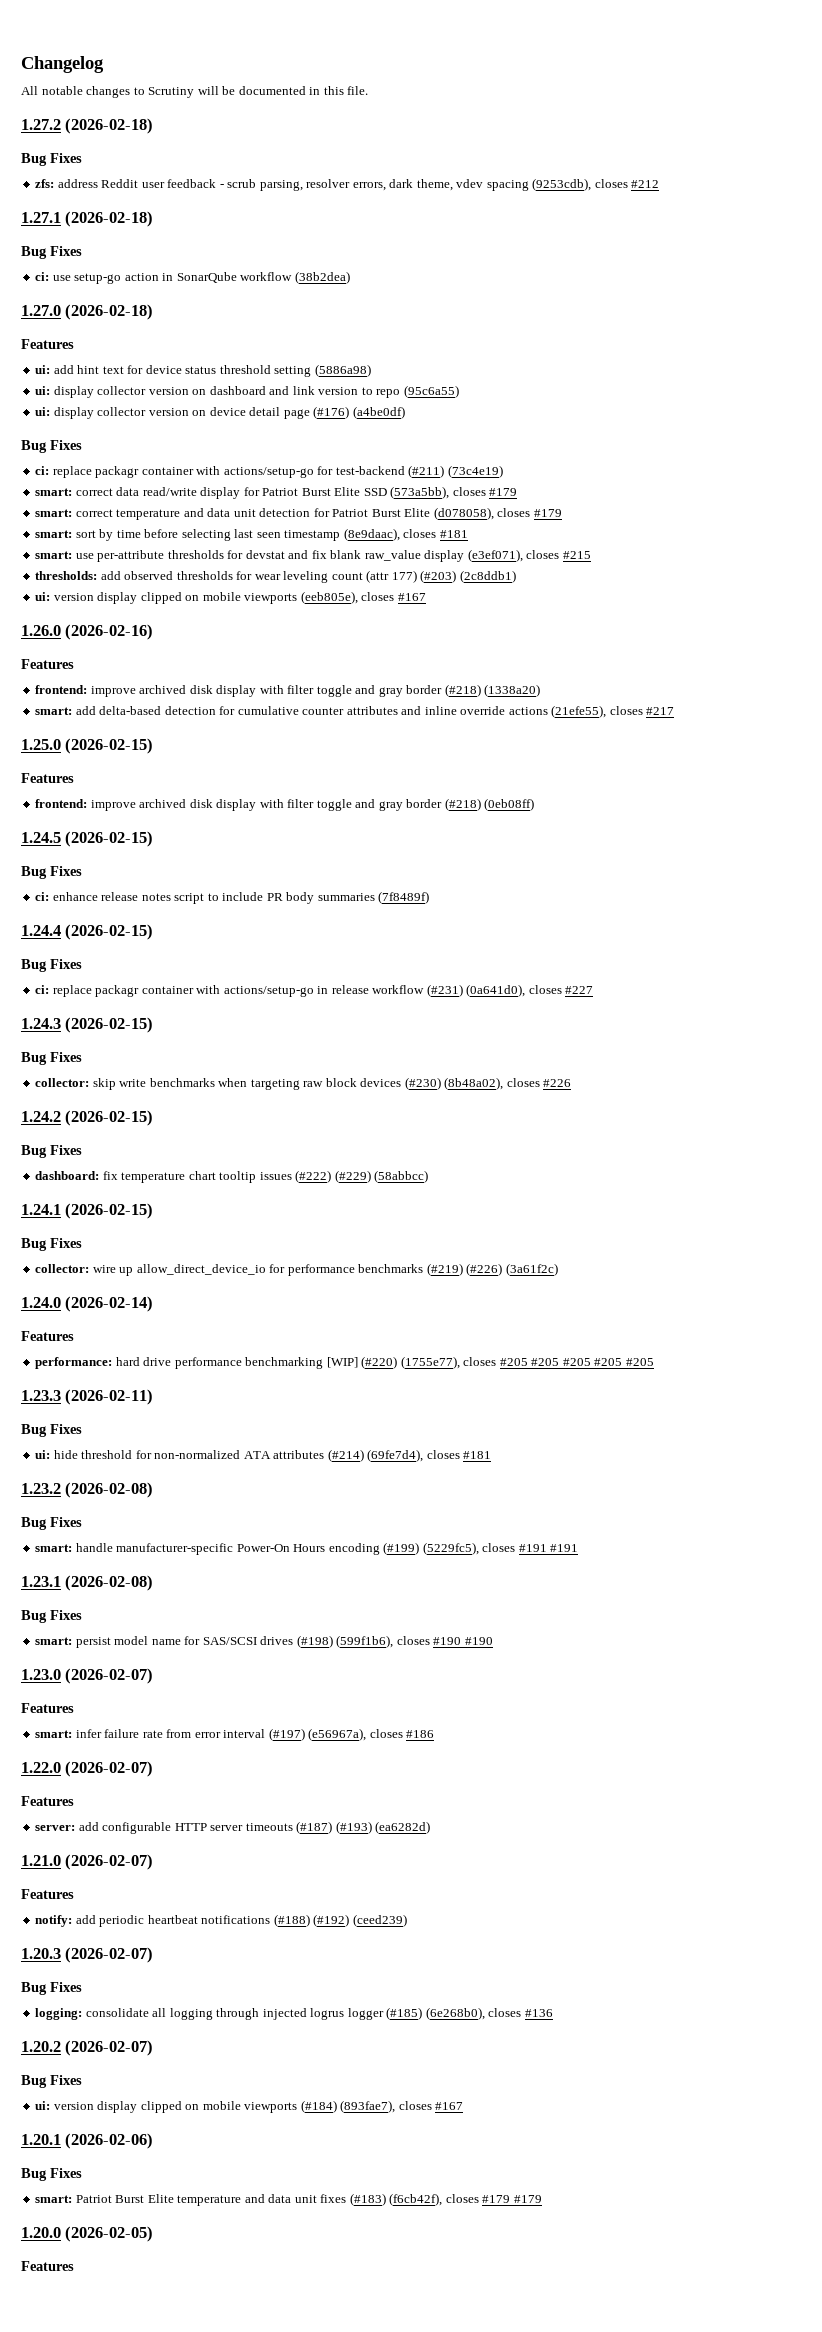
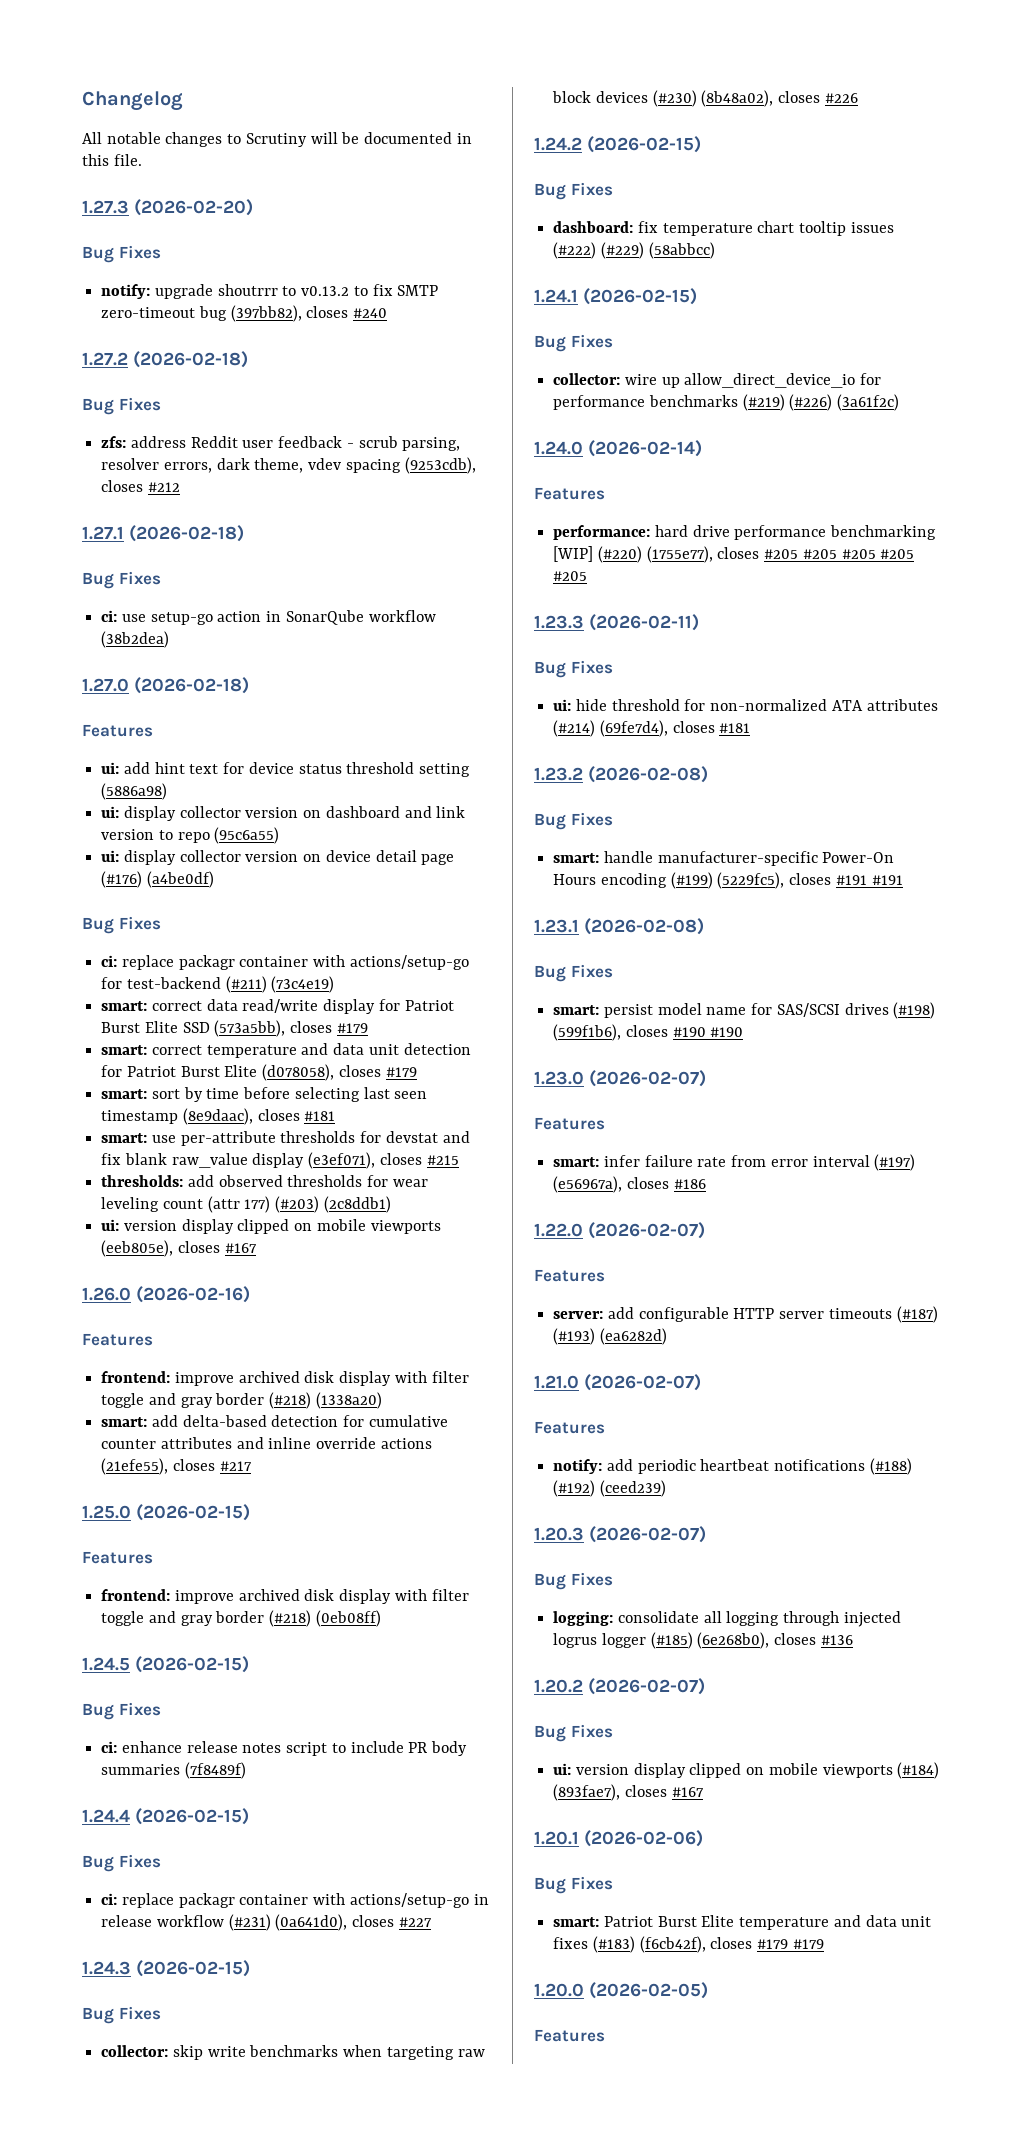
(369, 90) none -> [82,199,253,216] [82,245,161,263] [101,284,439,299] [101,305,388,322] // 1.27.3 (2026-02-20) // Bug Fixes // notify: upgrade shoutrrr to v0.13.2 to fix SMTP zero-timeout bug (397bb82), closes #240

